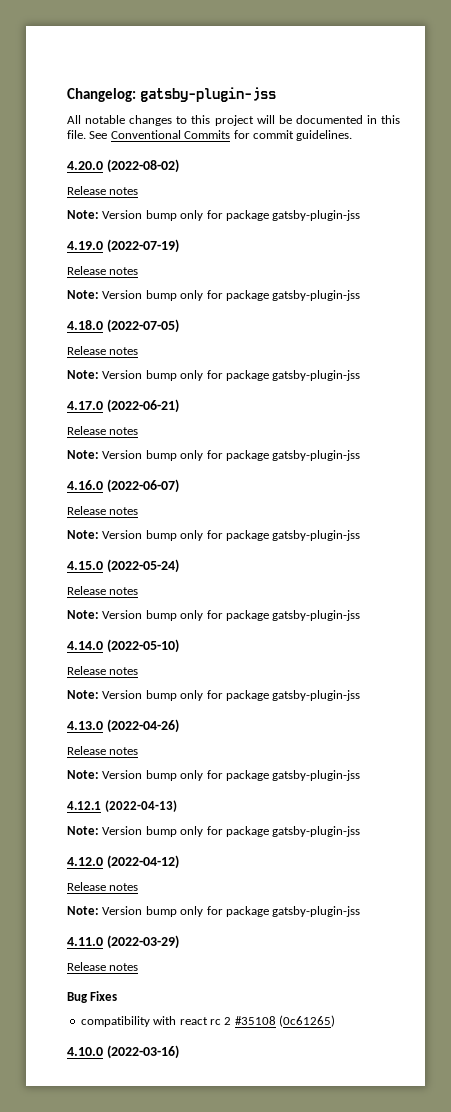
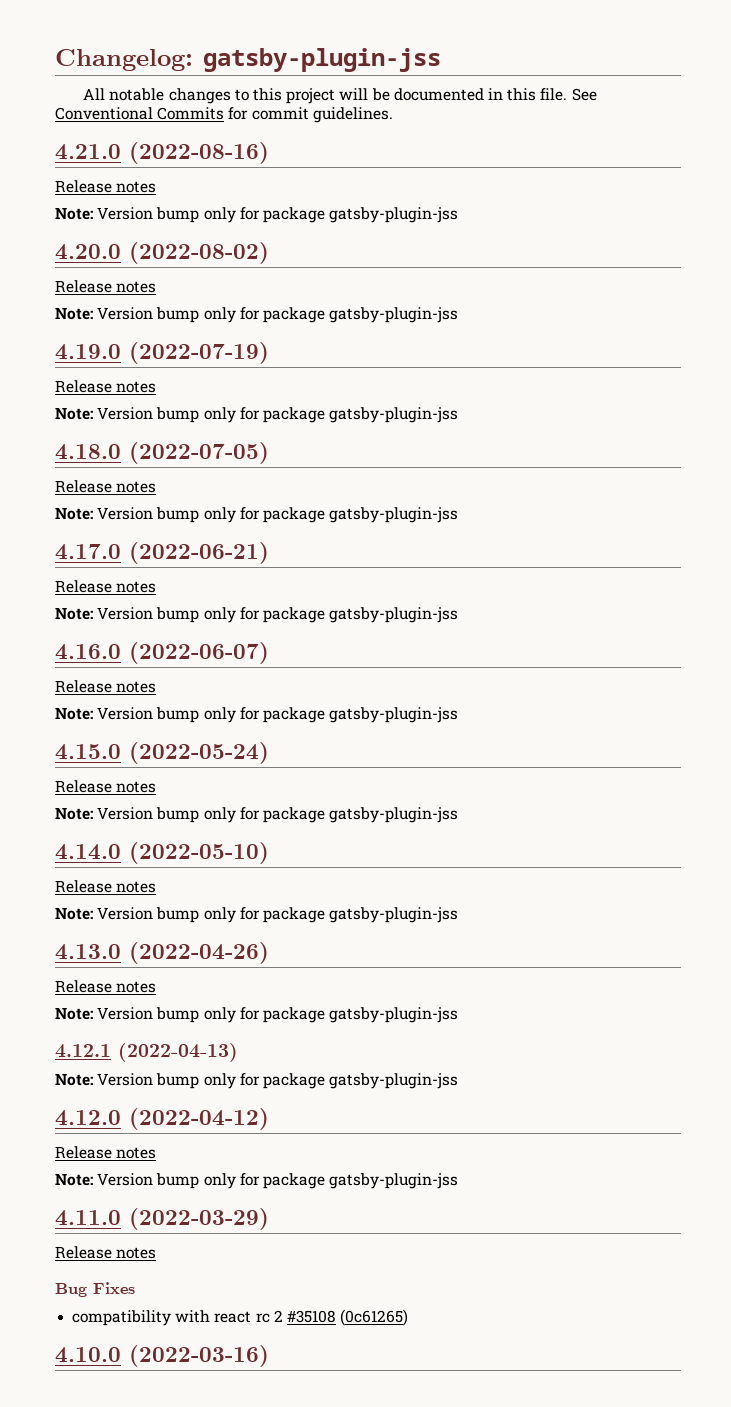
(353, 135) none -> [55,142,269,164] [55,180,157,193] [55,207,459,223] // 4.21.0 (2022-08-16) // Release notes // Note: Version bump only for package gatsby-plugin-jss

